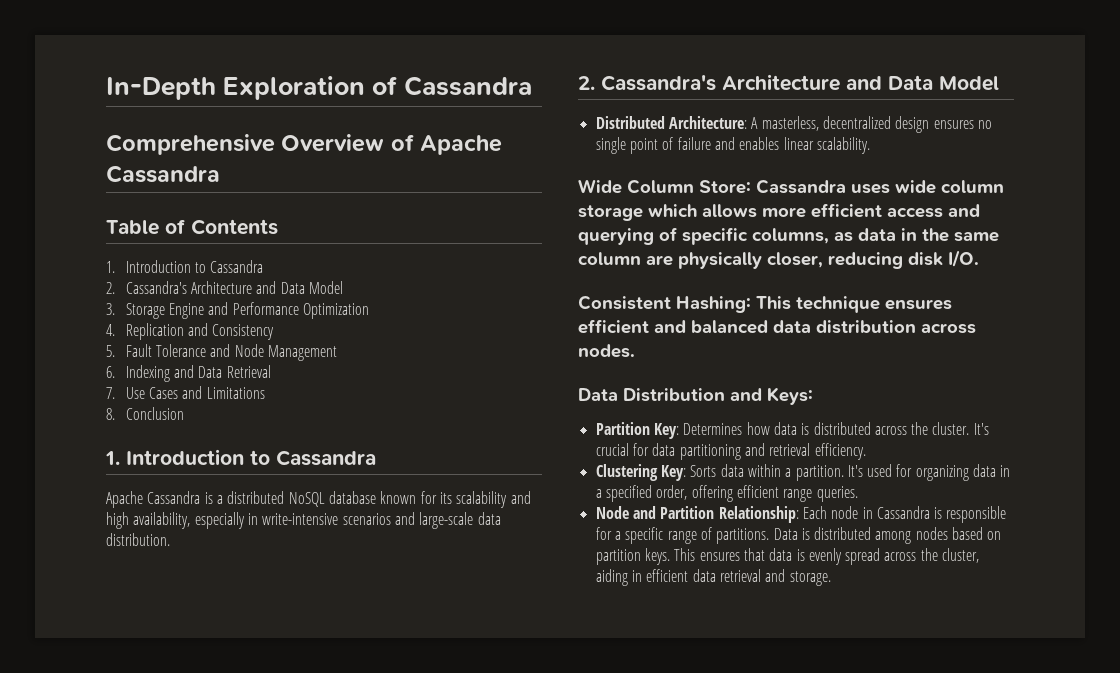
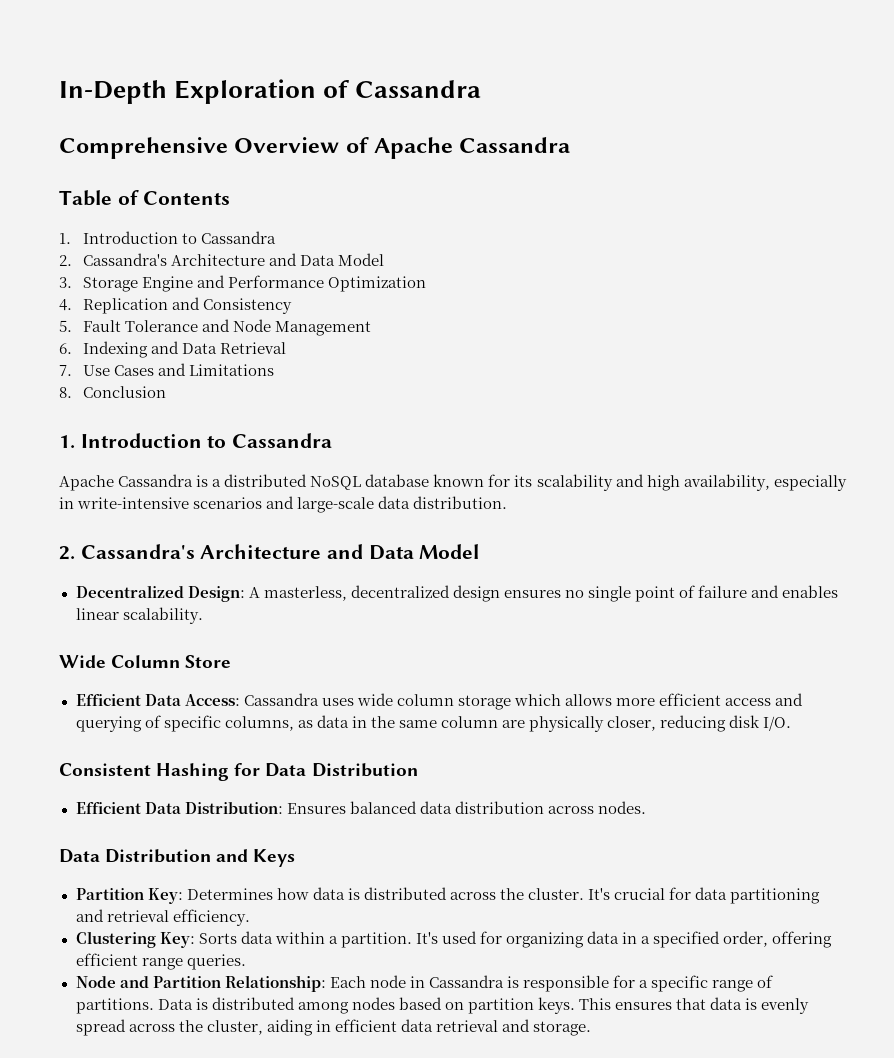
[595,116,747,129] Distributed Architecture: -> [75,585,245,602] Decentralized Design:
[699,180,751,194] Store: -> [185,655,232,668] [75,694,240,706] Store // Efficient Data Access:
[676,296,952,313] [578,319,686,334] Hashing: This technique ensures efficient and -> [156,763,418,781] [75,802,346,814] Hashing for Data Distribution // Efficient Data Distribution: Ensures
[767,387,813,405] Keys: -> [253,849,296,867] Keys

